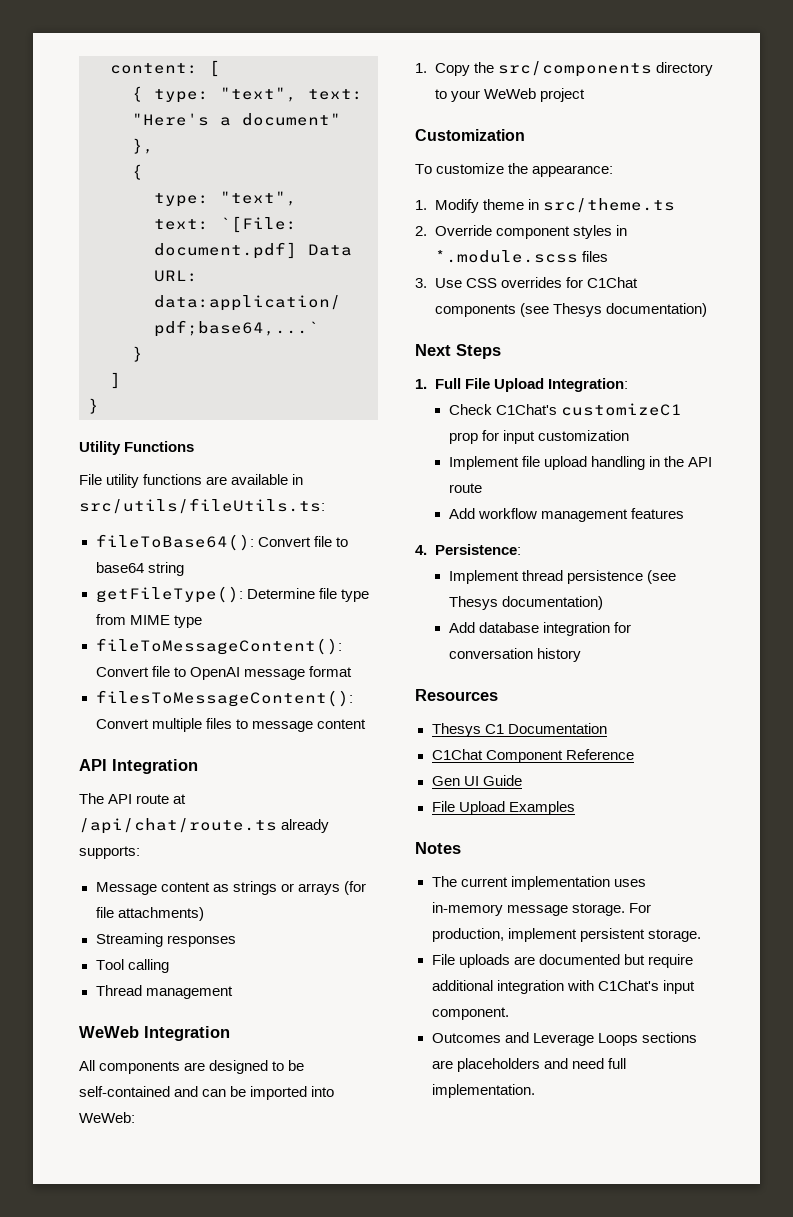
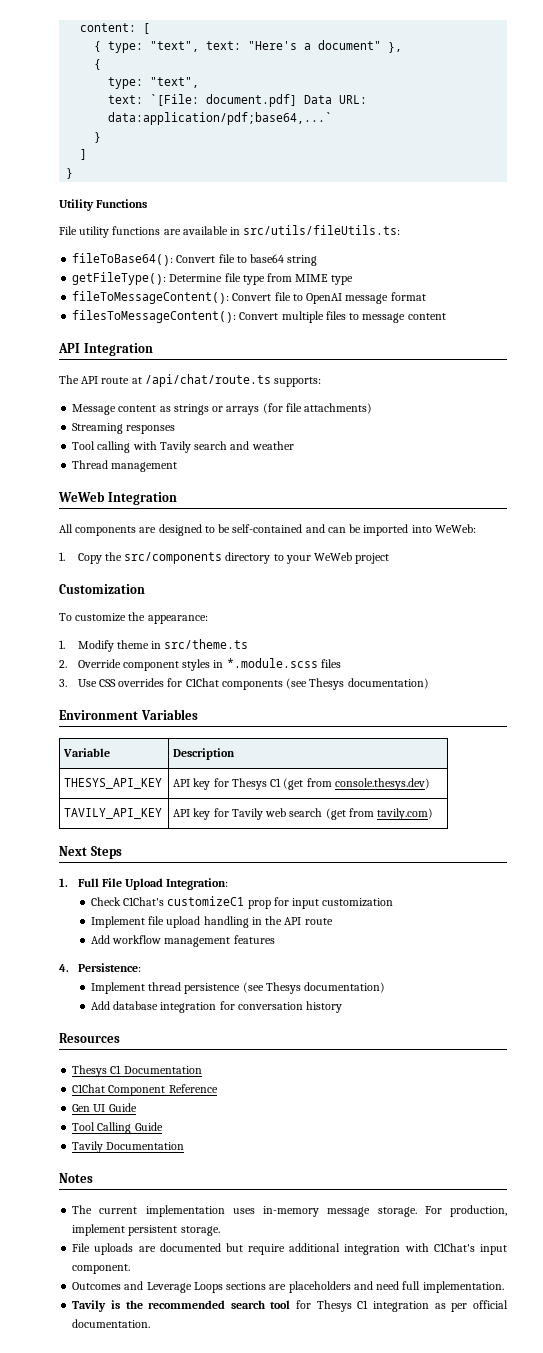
[281,819,330,833] already -> (271, 380) none
(169, 966) none -> [132,441,294,453] with Tavily search and weather
(707, 310) none -> [59,709,198,720] [63,748,111,757] [173,748,236,760] [64,778,163,789] [173,778,430,790] [64,808,163,819] [173,808,434,820] // Environment Variables // Variable | Description // THESYS_API_KEY | API key for Thesys C1 (get from console.thesys.dev) // TAVILY_API_KEY | API key for Tavily web search (get from tavily.com)
[431,801,575,815] File Upload Examples -> [72,1122,163,1134] [72,1141,185,1153] Tool Calling Guide // Tavily Documentation
(535, 1091) none -> [72,1300,508,1312] [72,1319,151,1328] // Tavily is the recommended search tool for Thesys C1 integration as per official documentation.

